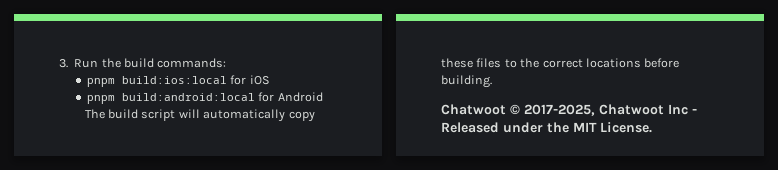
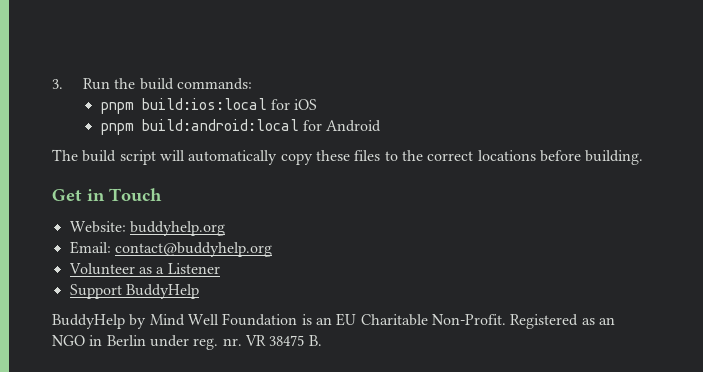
[441,104,697,116] [441,122,652,133] Chatwoot © 2017-2025, Chatwoot Inc - Released under the MIT License. -> [52,188,162,202] [69,221,225,236] [69,241,272,257] [68,263,220,275] [69,284,199,299] [52,313,615,329] [52,335,322,350] Get in Touch // Website: buddyhelp.org // Email: contact@buddyhelp.org // Volunteer as a Listener // Support BuddyHelp // BuddyHelp by Mind Well Foundation is an EU Charitable Non-Profit. Registered as an NGO in Berlin under reg. nr. VR 38475 B.

